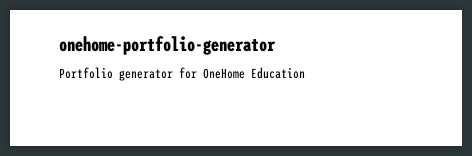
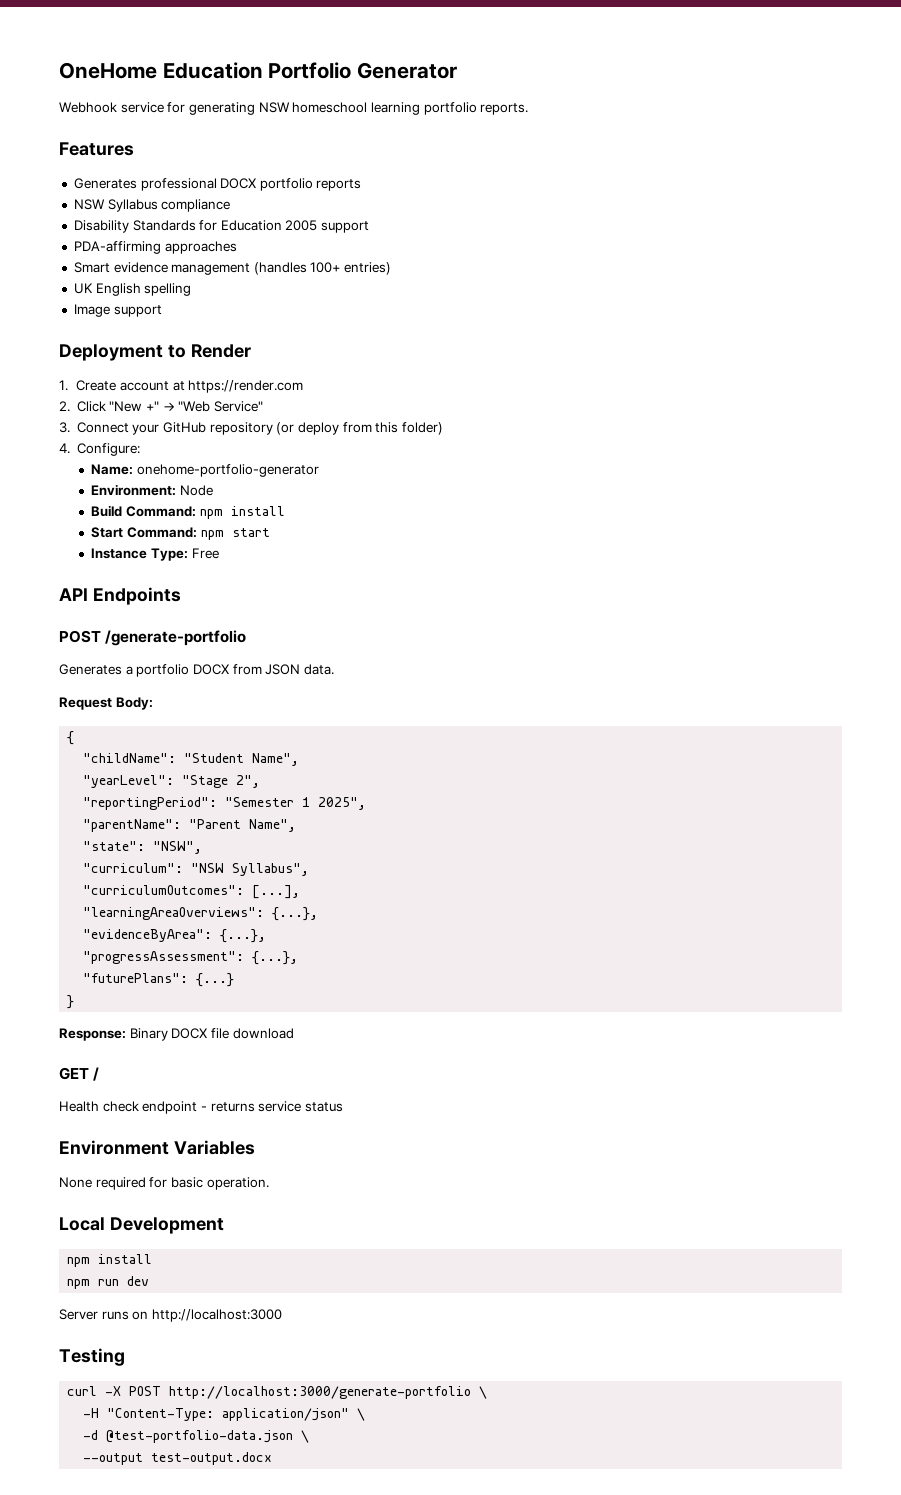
[59,36,276,55] [59,67,305,81] onehome-portfolio-generator // Portfolio generator for OneHome Education -> [59,62,458,79] [59,102,529,115] [59,142,134,156] [73,178,362,191] [73,199,231,212] [73,220,370,233] [73,241,237,254] [73,262,392,275] [73,283,192,296] [73,304,162,317] [59,344,251,361] [59,380,304,393] [59,401,263,412] [59,422,443,435] [59,443,140,456] [91,464,319,477] [91,484,213,496] [91,505,285,519] [91,527,270,540] [91,548,219,561] [59,587,181,605] [59,630,247,646] [59,664,334,677] [59,697,153,710] [67,731,75,745] [83,753,300,766] [83,775,261,788] [83,797,367,810] [83,819,297,832] [83,841,203,854] [83,863,310,876] [83,885,301,899] [83,907,319,921] [83,929,267,943] [83,951,299,965] [83,973,235,987] [67,995,75,1009] [59,1028,294,1041] [59,1067,100,1081] [59,1101,343,1114] [59,1140,255,1155] [59,1177,269,1190] [59,1217,224,1234] [67,1254,153,1267] [67,1276,150,1289] [59,1309,282,1322] [59,1348,125,1366] [67,1386,488,1399] [83,1408,366,1421] [83,1430,310,1443] [83,1452,273,1465] OneHome Education Portfolio Generator // Webhook service for generating NSW homeschool learning portfolio reports. // Features // Generates professional DOCX portfolio reports // NSW Syllabus compliance // Disability Standards for Education 2005 support // PDA-affirming approaches // Smart evidence management (handles 100+ entries) // UK English spelling // Image support // Deployment to Render // 1. Create account at https://render.com // 2. Click "New +" → "Web Service" // 3. Connect your GitHub repository (or deploy from this folder) // 4. Configure: // Name: onehome-portfolio-generator // Environment: Node // Build Command: npm install // Start Command: npm start // Instance Type: Free // API Endpoints // POST /generate-portfolio // Generates a portfolio DOCX from JSON data. // Request Body: // { // "childName": "Student Name", // "yearLevel": "Stage 2", // "reportingPeriod": "Semester 1 2025", // "parentName": "Parent Name", // "state": "NSW", // "curriculum": "NSW Syllabus", // "curriculumOutcomes": [...], // "learningAreaOverviews": {...}, // "evidenceByArea": {...}, // "progressAssessment": {...}, // "futurePlans": {...} // } // Response: Binary DOCX file download // GET / // Health check endpoint - returns service status // Environment Variables // None required for basic operation. // Local Development // npm install // npm run dev // Server runs on http://localhost:3000 // Testing // curl -X POST http://localhost:3000/generate-portfolio \ // -H "Content-Type: application/json" \ // -d @test-portfolio-data.json \ // --output test-output.docx

